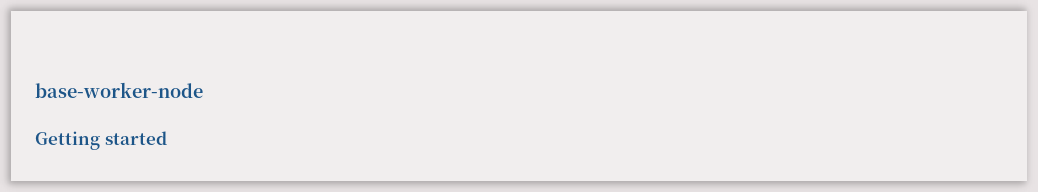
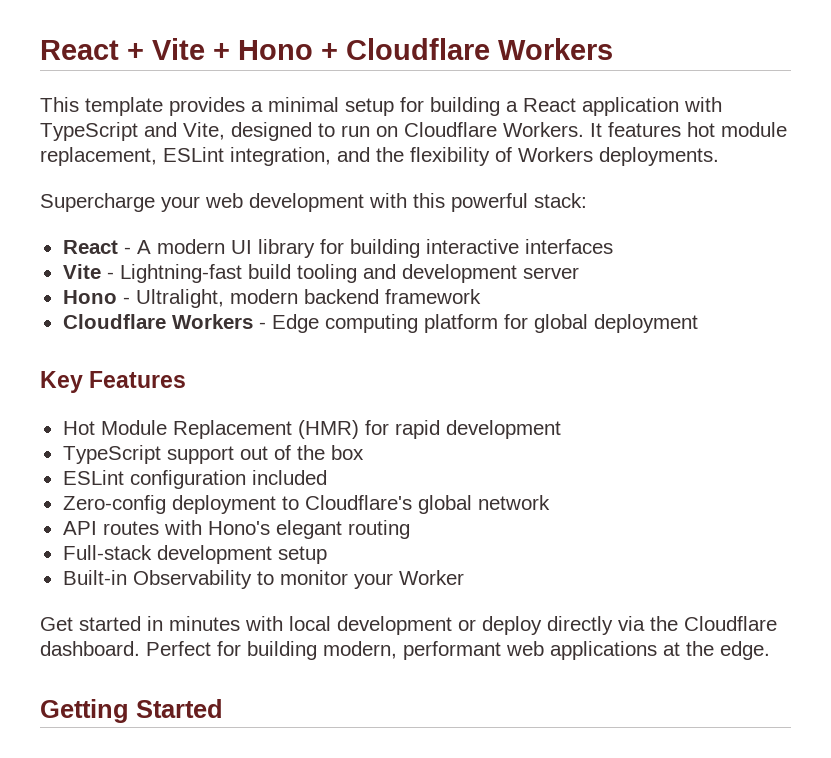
[35,82,203,98] base-worker-node -> [40,38,613,60] [40,97,722,116] [40,122,787,141] [40,147,719,166] [40,193,587,212] [62,239,613,258] [62,264,579,283] [62,289,481,308] [62,314,698,333] [40,371,187,393] [62,420,561,439] [62,445,364,464] [62,470,327,489] [62,495,550,514] [62,520,410,539] [62,545,327,564] [62,570,464,589] [40,616,777,635] [40,641,770,660] React + Vite + Hono + Cloudflare Workers // This template provides a minimal setup for building a React application with TypeScript and Vite, designed to run on Cloudflare Workers. It features hot module replacement, ESLint integration, and the flexibility of Workers deployments. // Supercharge your web development with this powerful stack: // React - A modern UI library for building interactive interfaces // Vite - Lightning-fast build tooling and development server // Hono - Ultralight, modern backend framework // Cloudflare Workers - Edge computing platform for global deployment // Key Features // Hot Module Replacement (HMR) for rapid development // TypeScript support out of the box // ESLint configuration included // Zero-config deployment to Cloudflare's global network // API routes with Hono's elegant routing // Full-stack development setup // Built-in Observability to monitor your Worker // Get started in minutes with local development or deploy directly via the Cloudflare dashboard. Perfect for building modern, performant web applications at the edge.
[104,131,167,145] started -> [136,699,223,718] Started

